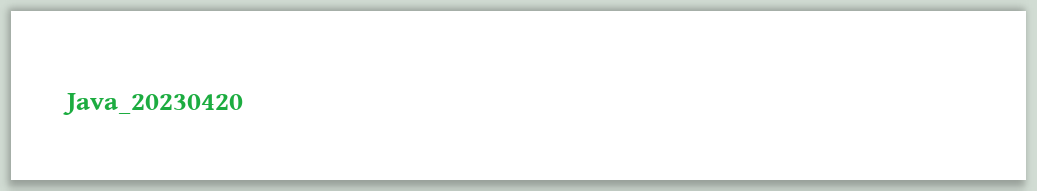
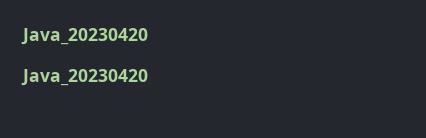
[63,93,243,115] Java_20230420 -> [21,28,148,45] [21,69,148,86] Java_20230420 // Java_20230420

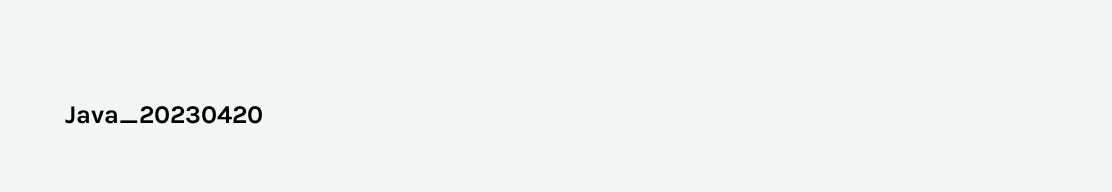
[21,28,148,45] [21,69,148,86] Java_20230420 // Java_20230420 -> [65,106,263,124] Java_20230420

